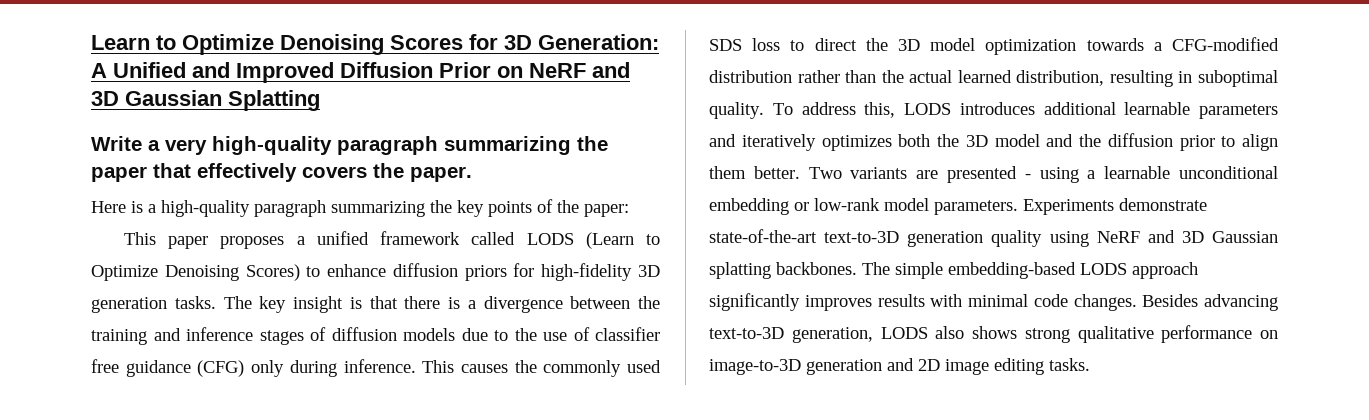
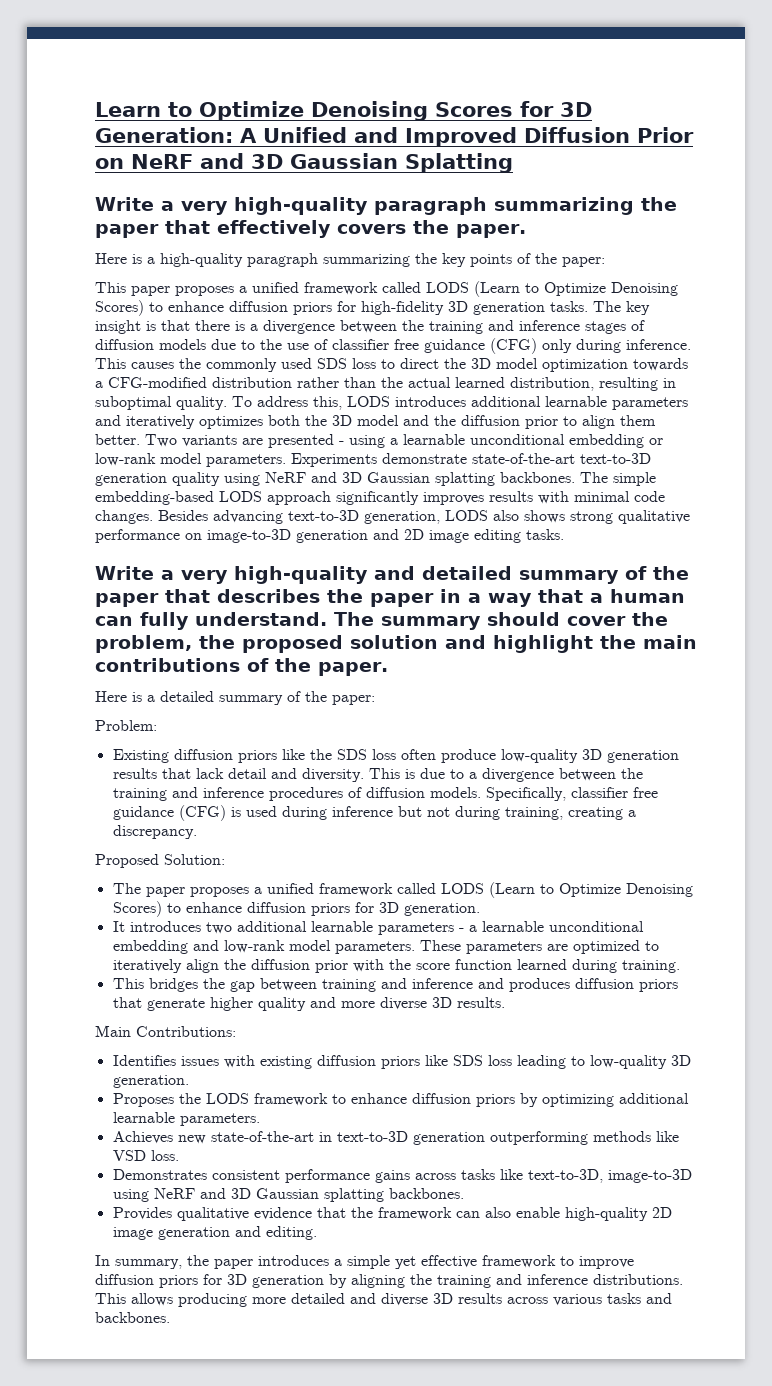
(1090, 364) none -> [95,566,689,584] [95,589,685,607] [95,612,668,630] [95,635,697,653] [95,658,388,676] [95,691,375,705] [95,720,157,731] [112,749,679,763] [112,768,643,782] [112,787,658,801] [112,805,636,821] [112,825,197,839] [95,854,225,868] [112,882,693,898] [112,901,480,917] [112,921,644,935] [112,940,659,954] [112,959,680,973] [112,978,678,992] [112,997,505,1011] [95,1025,236,1037] [112,1055,691,1069] [112,1075,189,1088] [112,1093,689,1107] [112,1112,260,1126] [112,1131,679,1145] [112,1150,179,1161] [112,1169,692,1183] [112,1188,464,1202] [112,1207,672,1221] [112,1226,317,1240] [95,1255,634,1269] [95,1274,683,1288] [95,1293,672,1307] [95,1312,170,1323] // Write a very high-quality and detailed summary of the paper that describes the paper in a way that a human can fully understand. The summary should cover the problem, the proposed solution and highlight the main contributions of the paper. // Here is a detailed summary of the paper: // Problem: // Existing diffusion priors like the SDS loss often produce low-quality 3D generation results that lack detail and diversity. This is due to a divergence between the training and inference procedures of diffusion models. Specifically, classifier free guidance (CFG) is used during inference but not during training, creating a discrepancy. // Proposed Solution: // The paper proposes a unified framework called LODS (Learn to Optimize Denoising Scores) to enhance diffusion priors for 3D generation. // It introduces two additional learnable parameters - a learnable unconditional embedding and low-rank model parameters. These parameters are optimized to iteratively align the diffusion prior with the score function learned during training. // This bridges the gap between training and inference and produces diffusion priors that generate higher quality and more diverse 3D results. // Main Contributions: // Identifies issues with existing diffusion priors like SDS loss leading to low-quality 3D generation. // Proposes the LODS framework to enhance diffusion priors by optimizing additional learnable parameters. // Achieves new state-of-the-art in text-to-3D generation outperforming methods like VSD loss. // Demonstrates consistent performance gains across tasks like text-to-3D, image-to-3D using NeRF and 3D Gaussian splatting backbones. // Provides qualitative evidence that the framework can also enable high-quality 2D image generation and editing. // In summary, the paper introduces a simple yet effective framework to improve diffusion priors for 3D generation by aligning the training and inference distributions. This allows producing more detailed and diverse 3D results across various tasks and backbones.

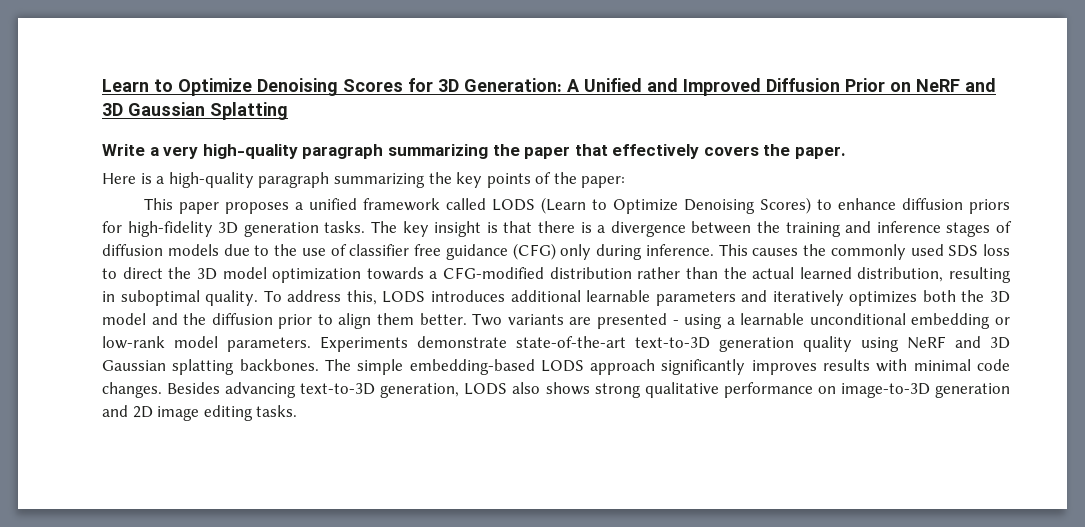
[95,566,689,584] [95,589,685,607] [95,612,668,630] [95,635,697,653] [95,658,388,676] [95,691,375,705] [95,720,157,731] [112,749,679,763] [112,768,643,782] [112,787,658,801] [112,805,636,821] [112,825,197,839] [95,854,225,868] [112,882,693,898] [112,901,480,917] [112,921,644,935] [112,940,659,954] [112,959,680,973] [112,978,678,992] [112,997,505,1011] [95,1025,236,1037] [112,1055,691,1069] [112,1075,189,1088] [112,1093,689,1107] [112,1112,260,1126] [112,1131,679,1145] [112,1150,179,1161] [112,1169,692,1183] [112,1188,464,1202] [112,1207,672,1221] [112,1226,317,1240] [95,1255,634,1269] [95,1274,683,1288] [95,1293,672,1307] [95,1312,170,1323] // Write a very high-quality and detailed summary of the paper that describes the paper in a way that a human can fully understand. The summary should cover the problem, the proposed solution and highlight the main contributions of the paper. // Here is a detailed summary of the paper: // Problem: // Existing diffusion priors like the SDS loss often produce low-quality 3D generation results that lack detail and diversity. This is due to a divergence between the training and inference procedures of diffusion models. Specifically, classifier free guidance (CFG) is used during inference but not during training, creating a discrepancy. // Proposed Solution: // The paper proposes a unified framework called LODS (Learn to Optimize Denoising Scores) to enhance diffusion priors for 3D generation. // It introduces two additional learnable parameters - a learnable unconditional embedding and low-rank model parameters. These parameters are optimized to iteratively align the diffusion prior with the score function learned during training. // This bridges the gap between training and inference and produces diffusion priors that generate higher quality and more diverse 3D results. // Main Contributions: // Identifies issues with existing diffusion priors like SDS loss leading to low-quality 3D generation. // Proposes the LODS framework to enhance diffusion priors by optimizing additional learnable parameters. // Achieves new state-of-the-art in text-to-3D generation outperforming methods like VSD loss. // Demonstrates consistent performance gains across tasks like text-to-3D, image-to-3D using NeRF and 3D Gaussian splatting backbones. // Provides qualitative evidence that the framework can also enable high-quality 2D image generation and editing. // In summary, the paper introduces a simple yet effective framework to improve diffusion priors for 3D generation by aligning the training and inference distributions. This allows producing more detailed and diverse 3D results across various tasks and backbones. -> (298, 411) none

